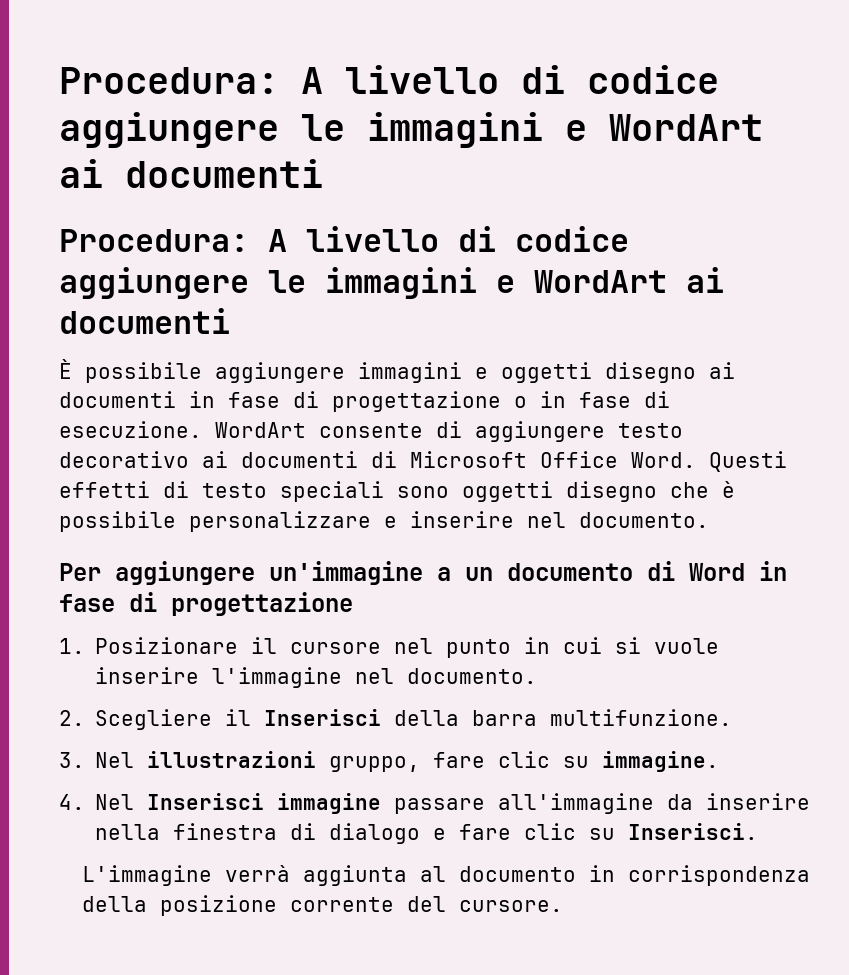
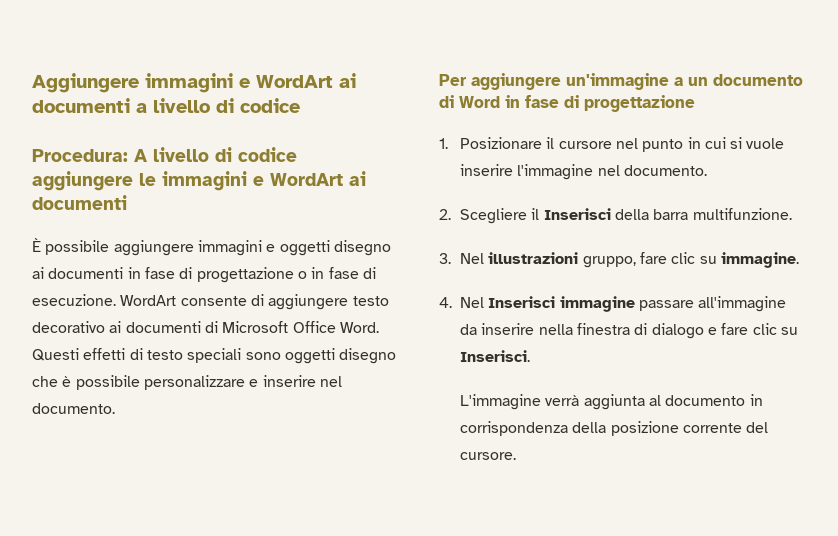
[59,65,719,94] [59,112,763,148] [59,159,323,188] Procedura: A livello di codice aggiungere le immagini e WordArt ai documenti -> [32,73,356,93] [32,98,300,113] Aggiungere immagini e WordArt ai documenti a livello di codice

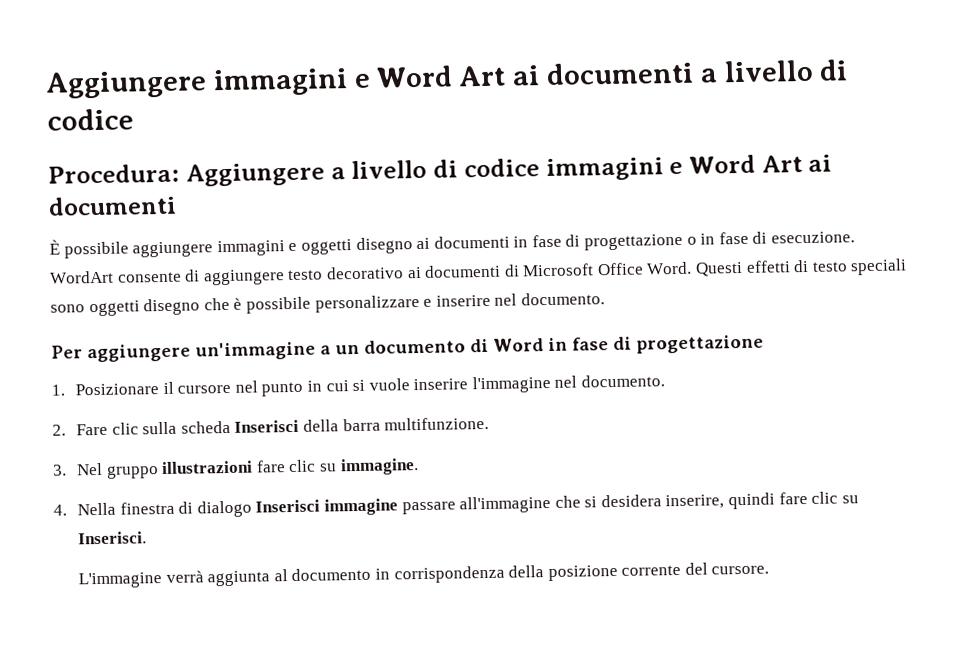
[256,75,333,88] WordArt -> [376,65,507,88] Word Art
[134,147,297,162] [32,171,343,191] A livello di codice aggiungere le immagini e WordArt -> [185,154,803,187] Aggiungere a livello di codice immagini e Word Art
[459,208,540,224] Scegliere il -> [75,420,231,436] Fare clic sulla scheda
[488,252,636,268] illustrazioni gruppo, -> [106,460,254,479] gruppo illustrazioni
[460,296,787,312] [460,323,717,339] Nel Inserisci immagine passare all'immagine da inserire nella finestra di dialogo e -> [76,492,776,518] Nella finestra di dialogo Inserisci immagine passare all'immagine che si desidera inserire, quindi

